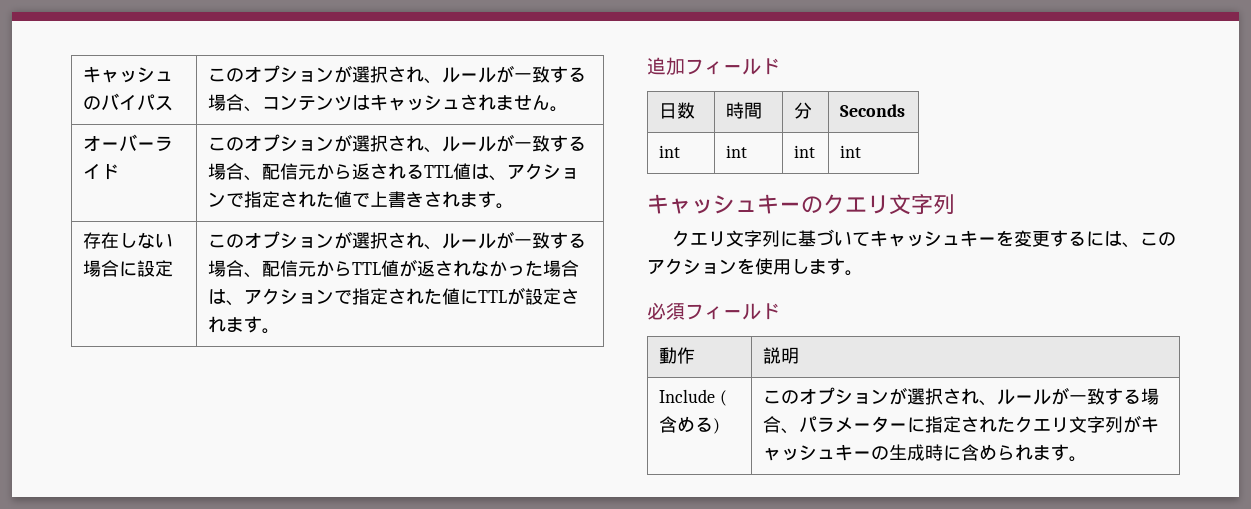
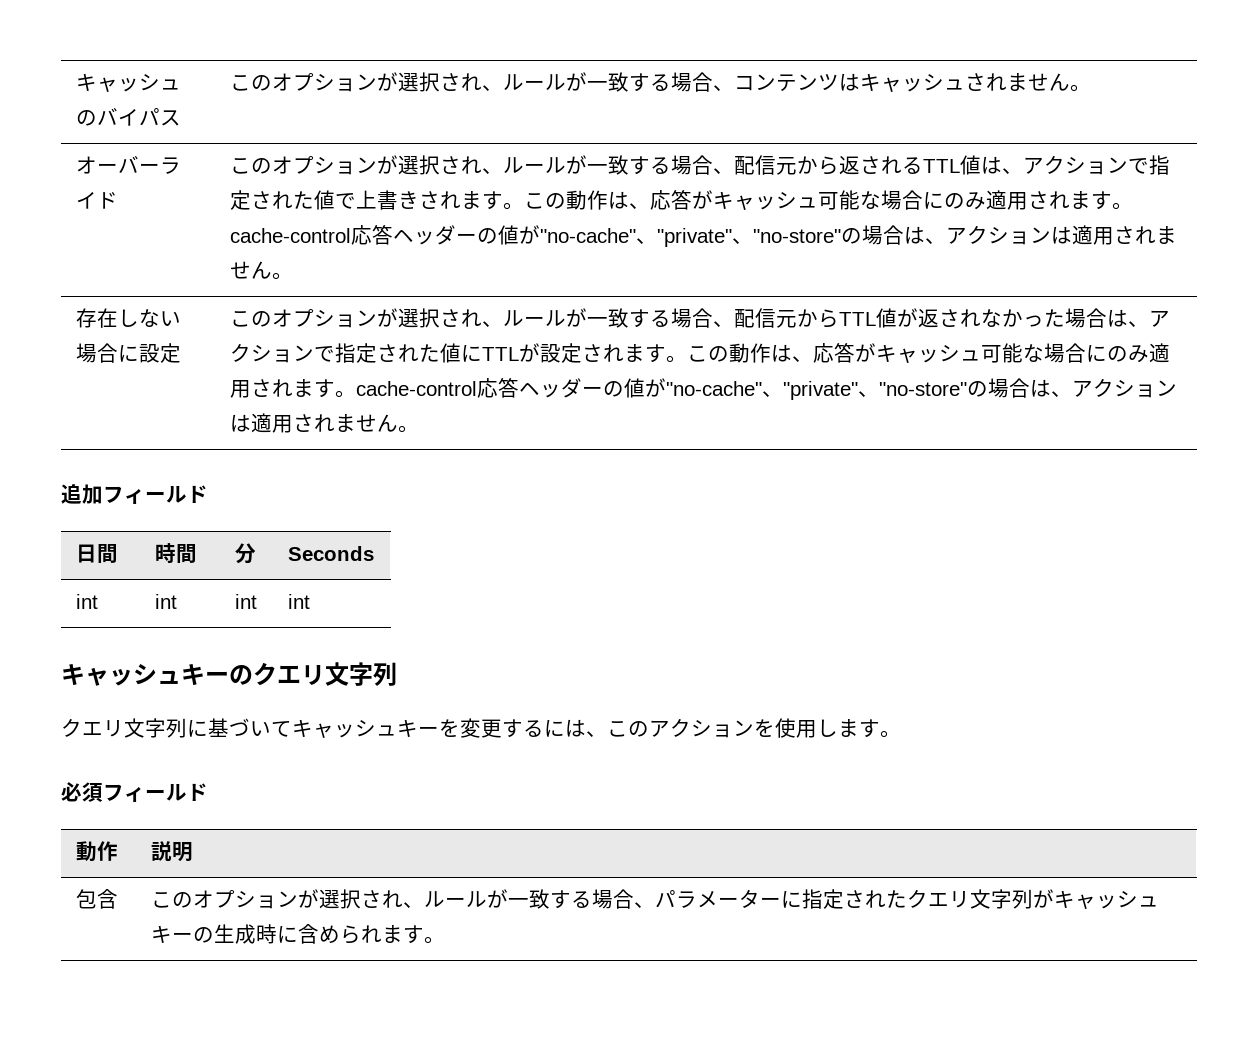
(515, 206) none -> [523,190,1133,210] [229,225,1177,247] [229,261,293,280] この動作は、応答がキャッシュ可能な場合にのみ適用されます。cache-control応答ヘッダーの値が"no-cache"、"private"、"no-store"の場合は、アクションは適用されません。
(281, 331) none -> [686,343,1170,363] [229,378,1177,400] [229,413,419,433] この動作は、応答がキャッシュ可能な場合にのみ適用されます。cache-control応答ヘッダーの値が"no-cache"、"private"、"no-store"の場合は、アクションは適用されません。
[677,102,696,119] 数 -> [96,544,118,563] 間
[659,389,727,406] [659,416,721,434] Include (含める) -> [75,889,118,909] 包含

